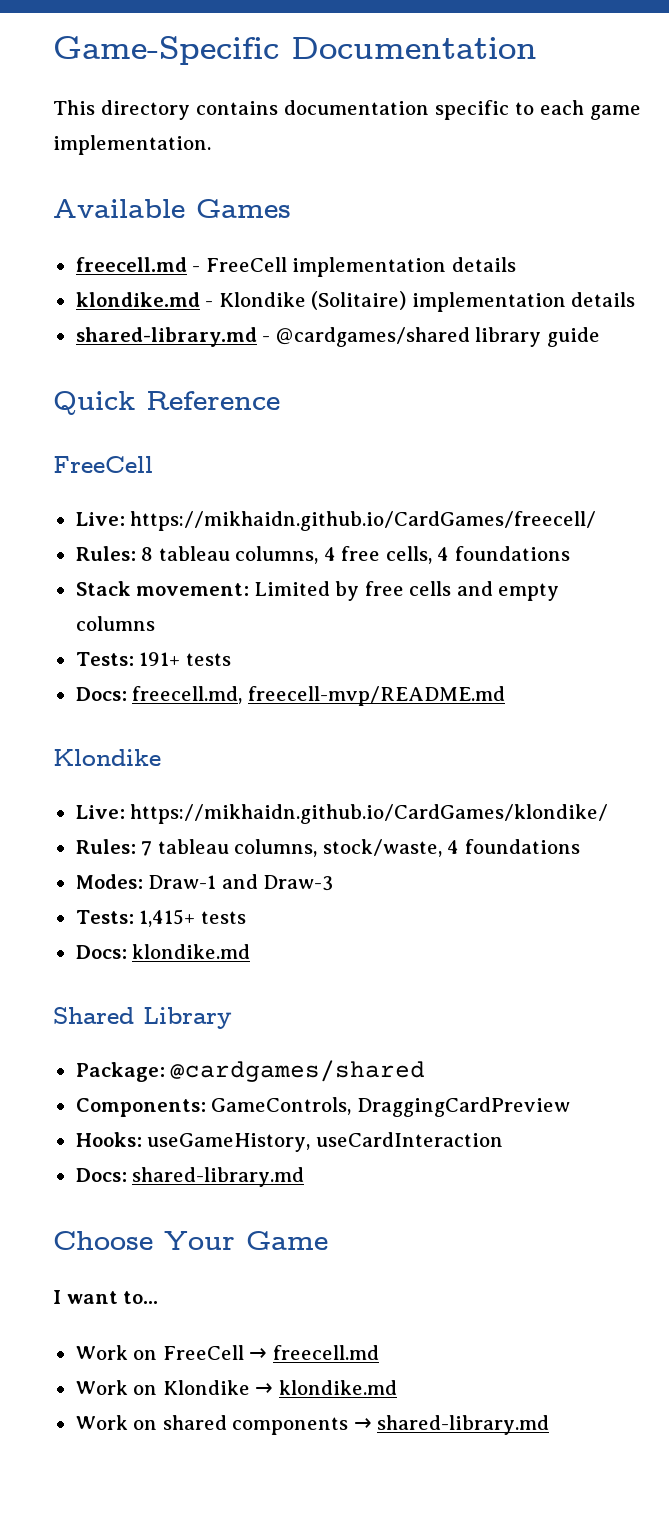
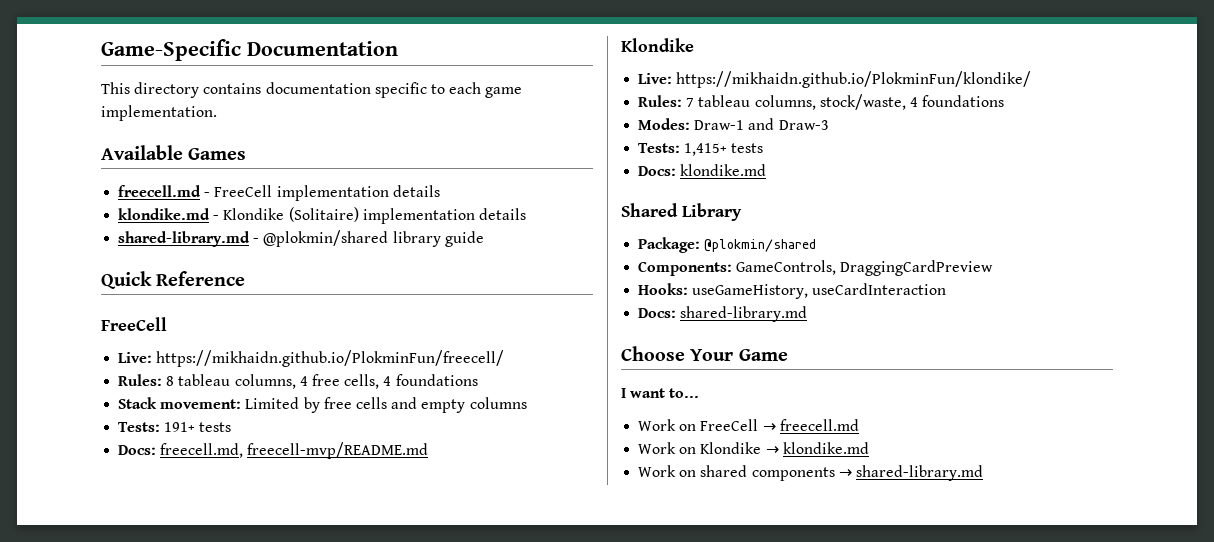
[275,327,470,347] @cardgames/shared -> [263,230,389,247] @plokmin/shared
[130,511,597,531] https://mikhaidn.github.io/CardGames/freecell/ -> [156,350,505,367] https://mikhaidn.github.io/PlokminFun/freecell/
[130,804,609,824] https://mikhaidn.github.io/CardGames/klondike/ -> [676,71,1032,88] https://mikhaidn.github.io/PlokminFun/klondike/
[170,1060,426,1082] @cardgames/shared -> [704,239,817,252] @plokmin/shared

